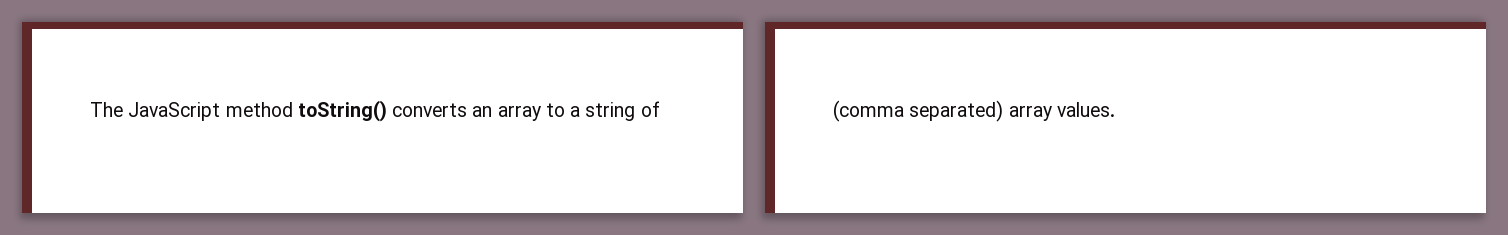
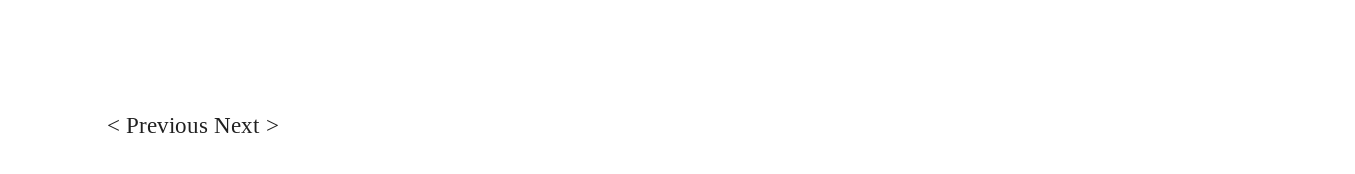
[90,100,1115,122] The JavaScript method toString() converts an array to a string of (comma separated) array values. -> [107,118,279,133] < Previous Next >

